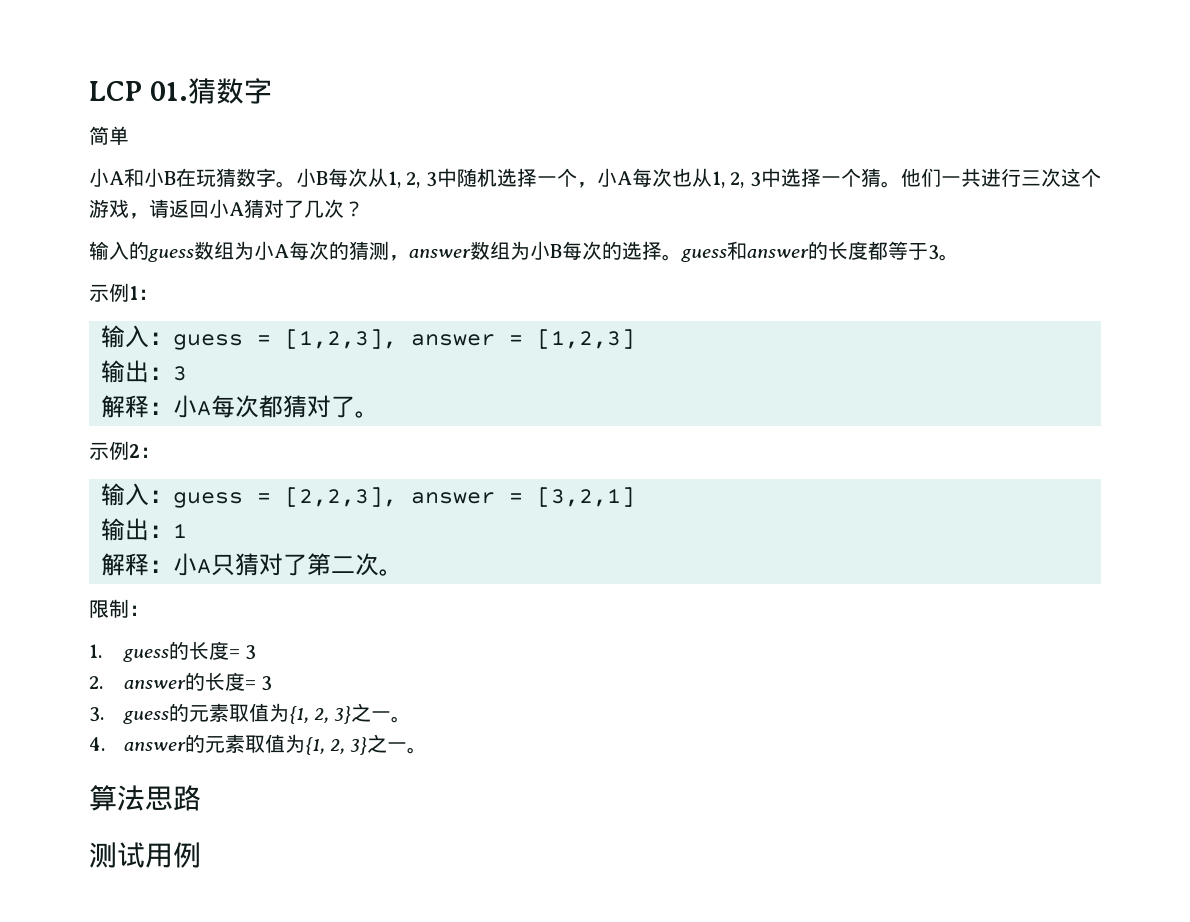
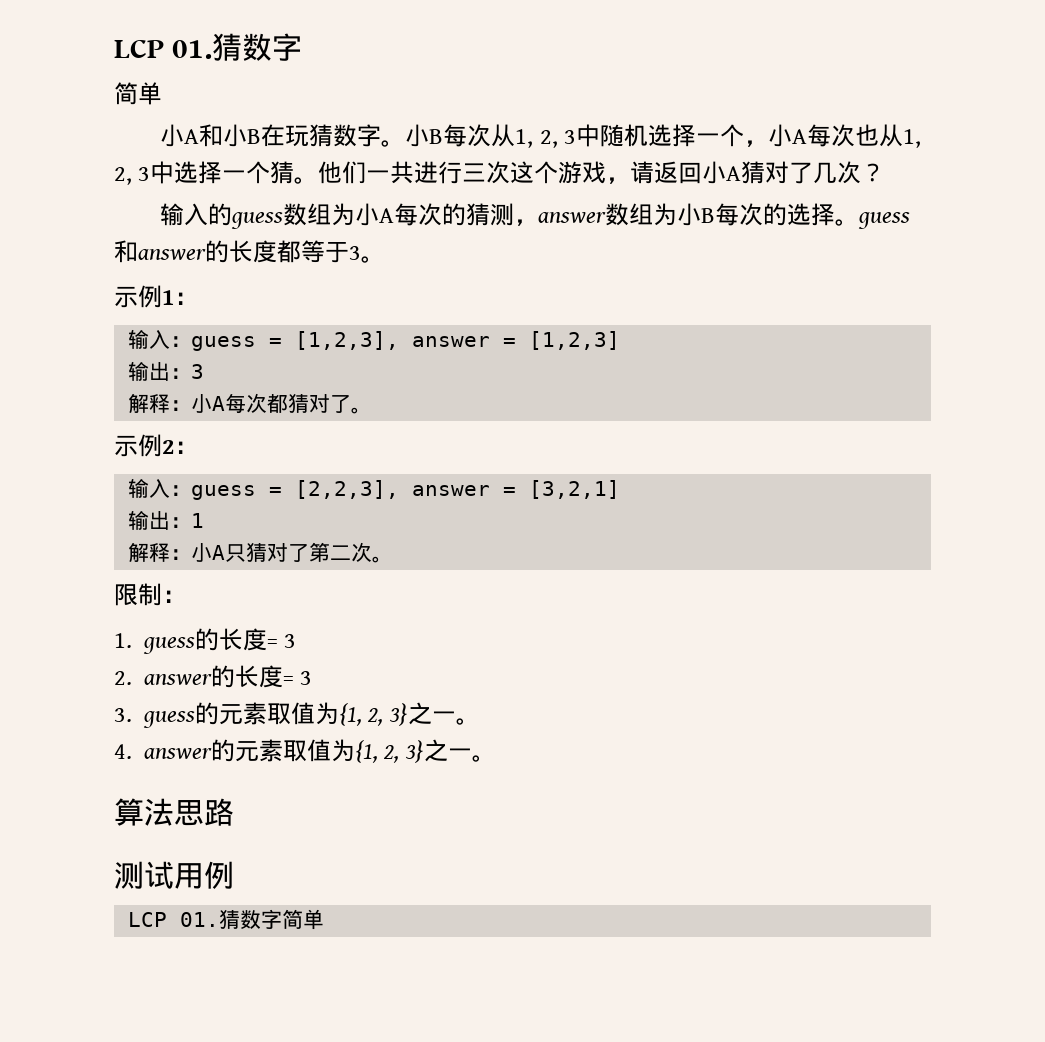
(201, 855) none -> [128,909,325,930] // LCP 01.猜数字简单

